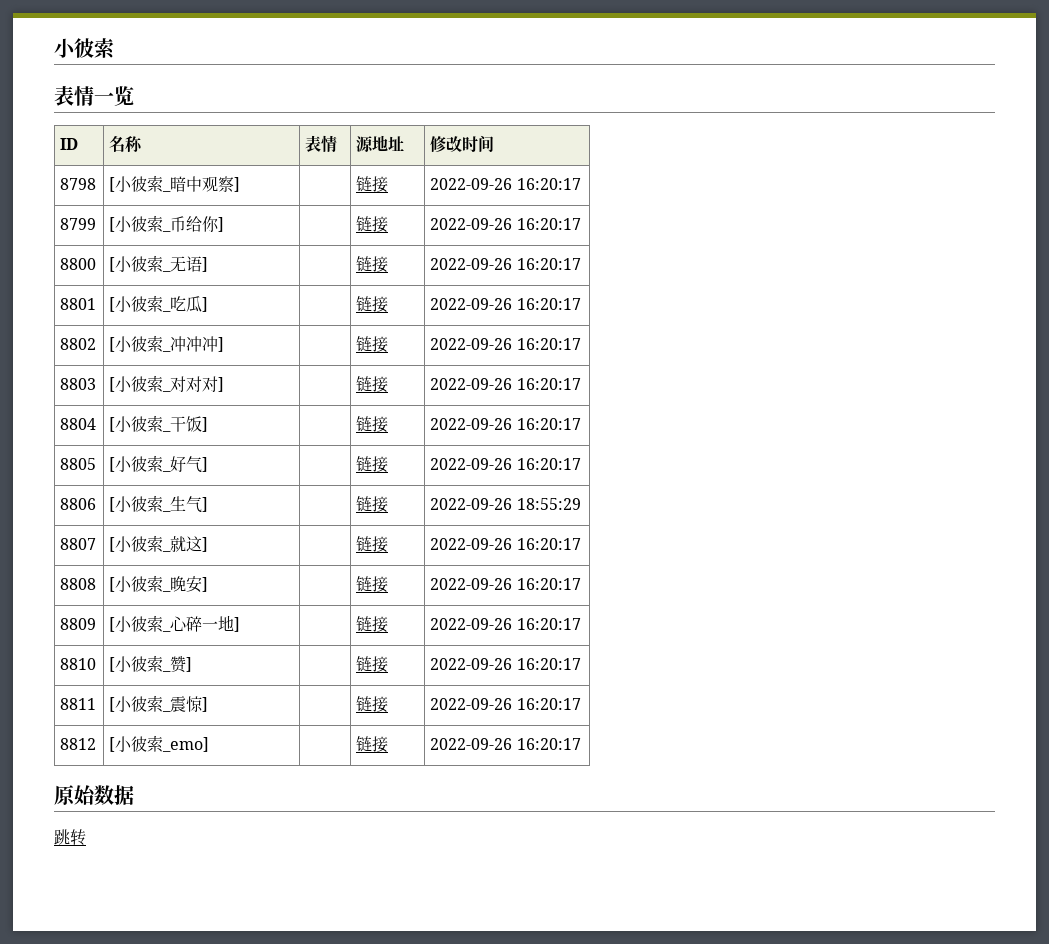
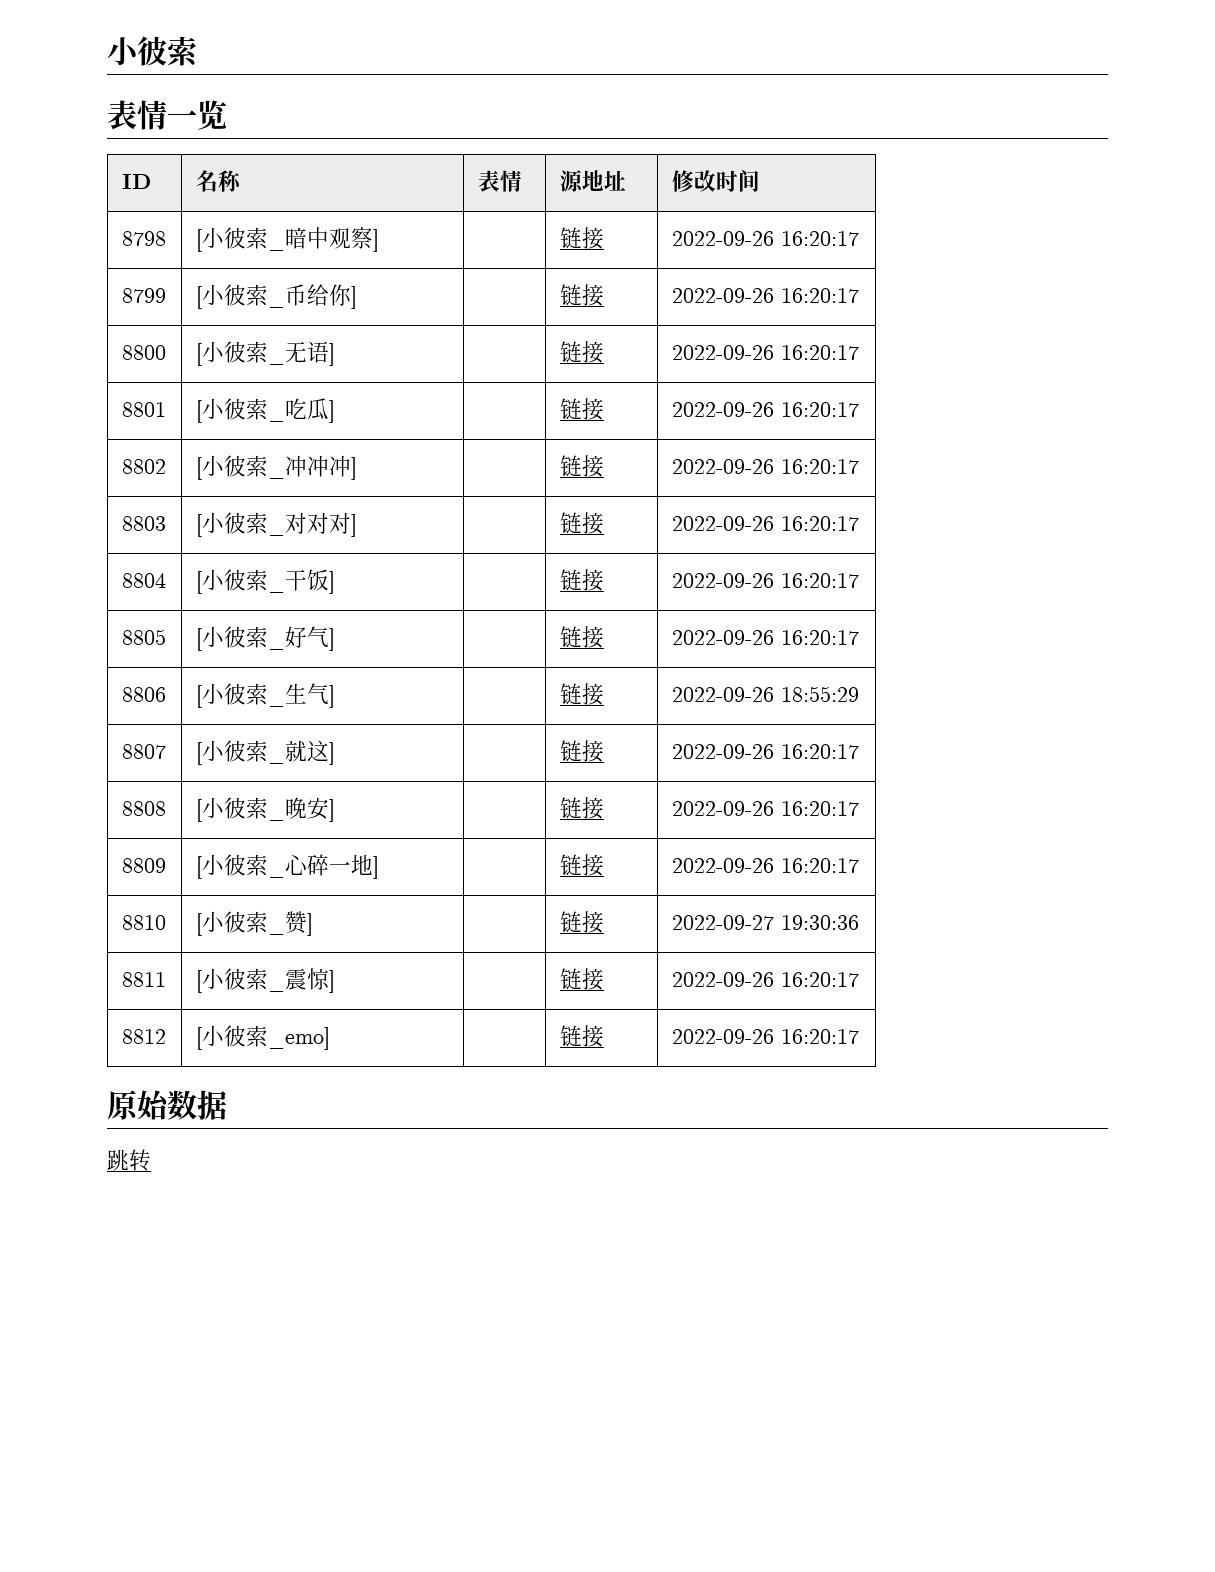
[430,658,581,670] 2022-09-26 16:20:17 -> [671,915,859,930] 2022-09-27 19:30:36

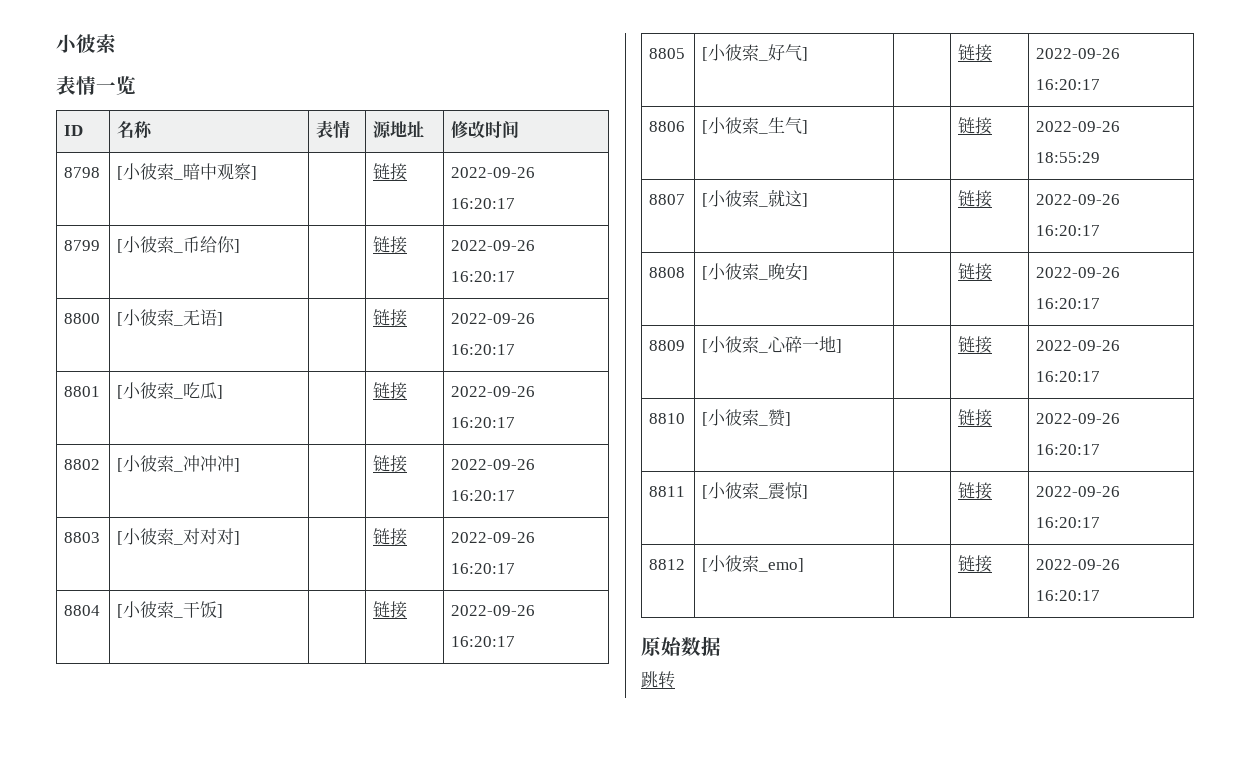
[671,915,859,930] 2022-09-27 19:30:36 -> [1036,413,1121,424] [1036,444,1101,455] 2022-09-26 16:20:17

